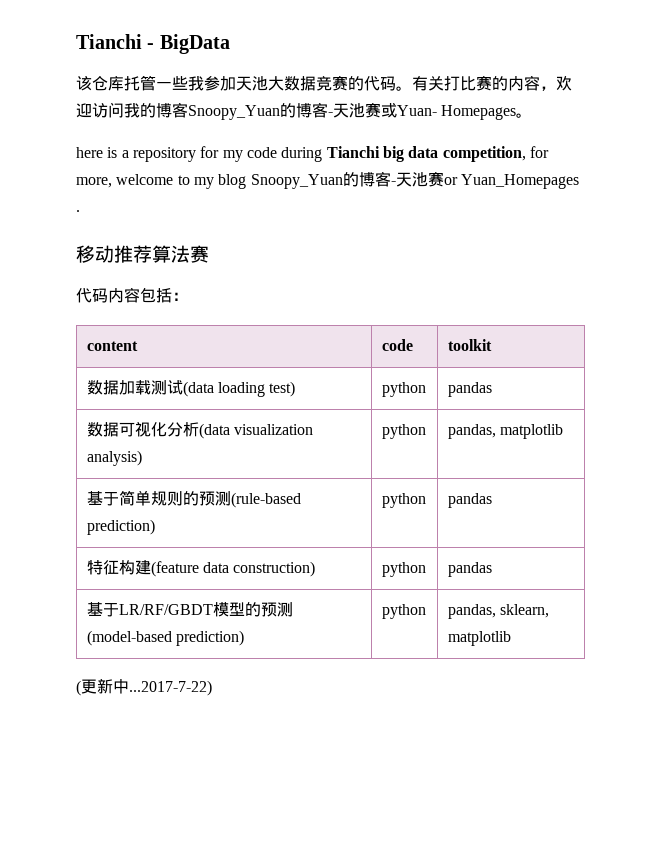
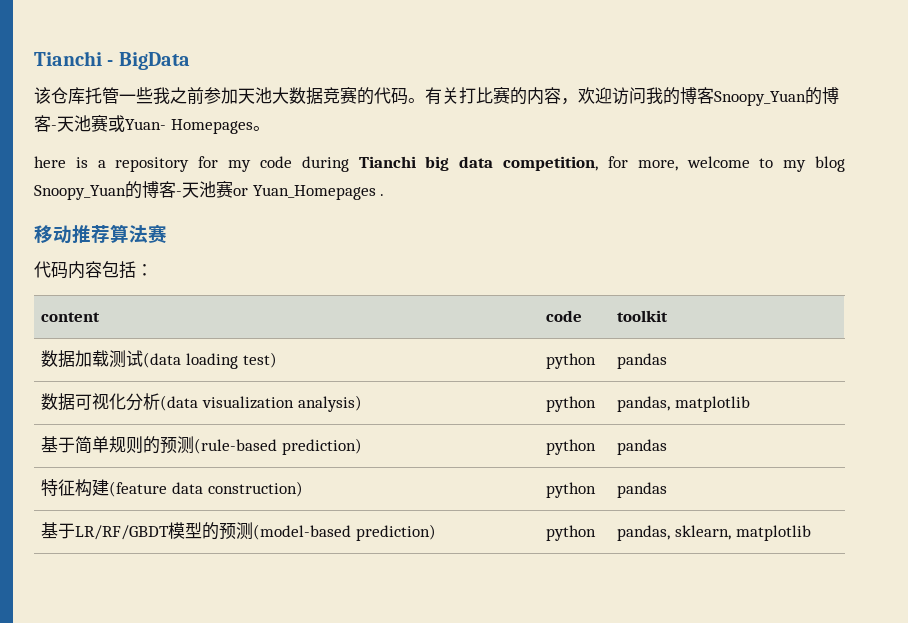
(204, 83) none -> [170,87,204,105] 之前
[76,678,212,696] // (更新中...2017-7-22) -> (811, 533) none

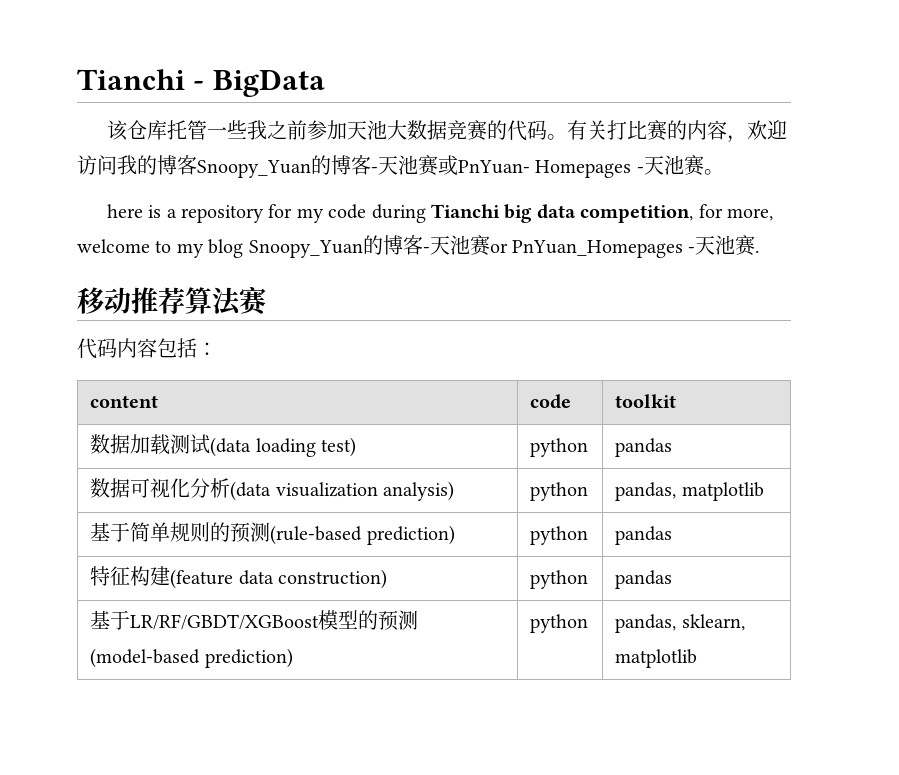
[125,119,253,134] Yuan- Homepages -> [458,155,704,178] PnYuan- Homepages -天池赛
[252,185,376,200] Yuan_Homepages -> [512,235,756,258] PnYuan_Homepages -天池赛
[75,525,170,540] LR/RF/GBDT -> [130,614,320,630] LR/RF/GBDT/XGBoost

